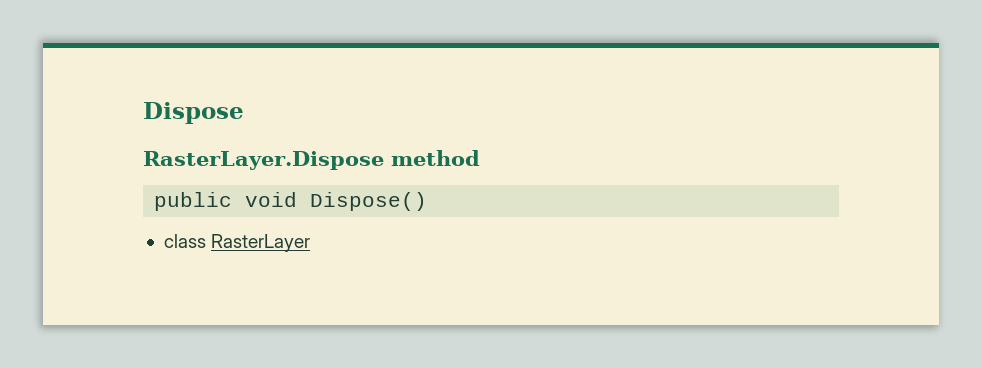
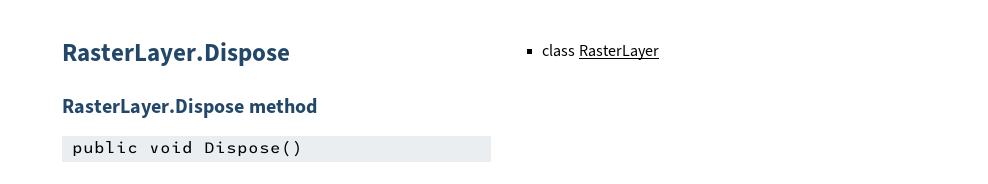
[143,102,244,124] Dispose -> [62,42,290,66] RasterLayer.Dispose

